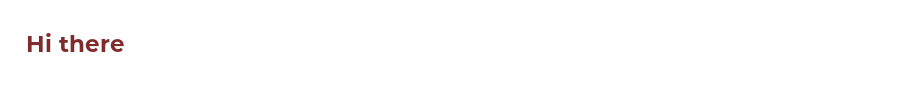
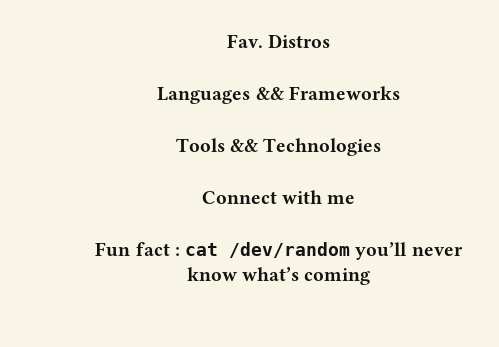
[26,33,125,52] Hi there -> [226,34,331,48] [157,86,400,104] [175,138,382,156] [201,190,356,204] [95,242,463,260] [186,267,371,285] Fav. Distros // Languages && Frameworks // Tools && Technologies // Connect with me // Fun fact : cat /dev/random you’ll never know what’s coming

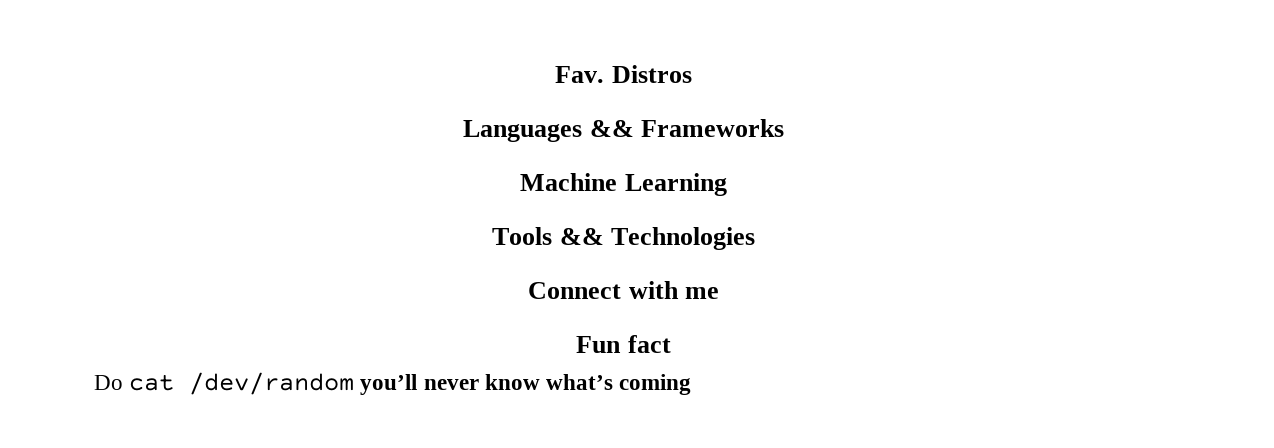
(400, 93) none -> [520,173,727,196] // Machine Learning
[174,247,180,256] : -> [94,375,123,390] // Do

